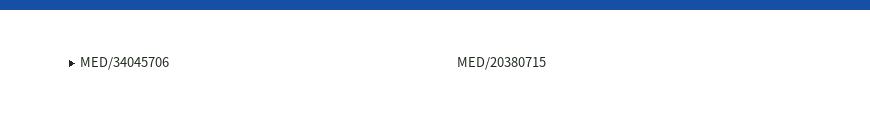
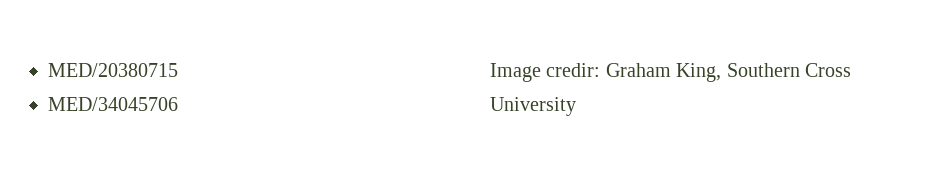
(80, 63) none -> [48,63,178,77] MED/20380715 //
[457,57,546,70] MED/20380715 -> [490,63,851,82] [490,97,576,116] Image credir: Graham King, Southern Cross University

